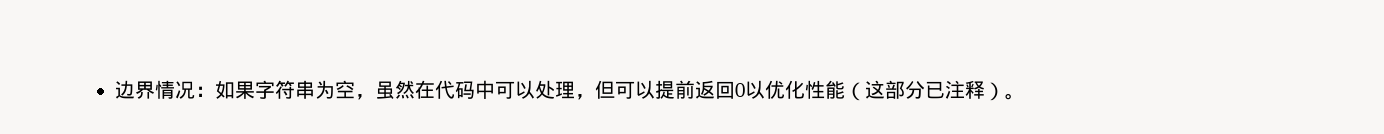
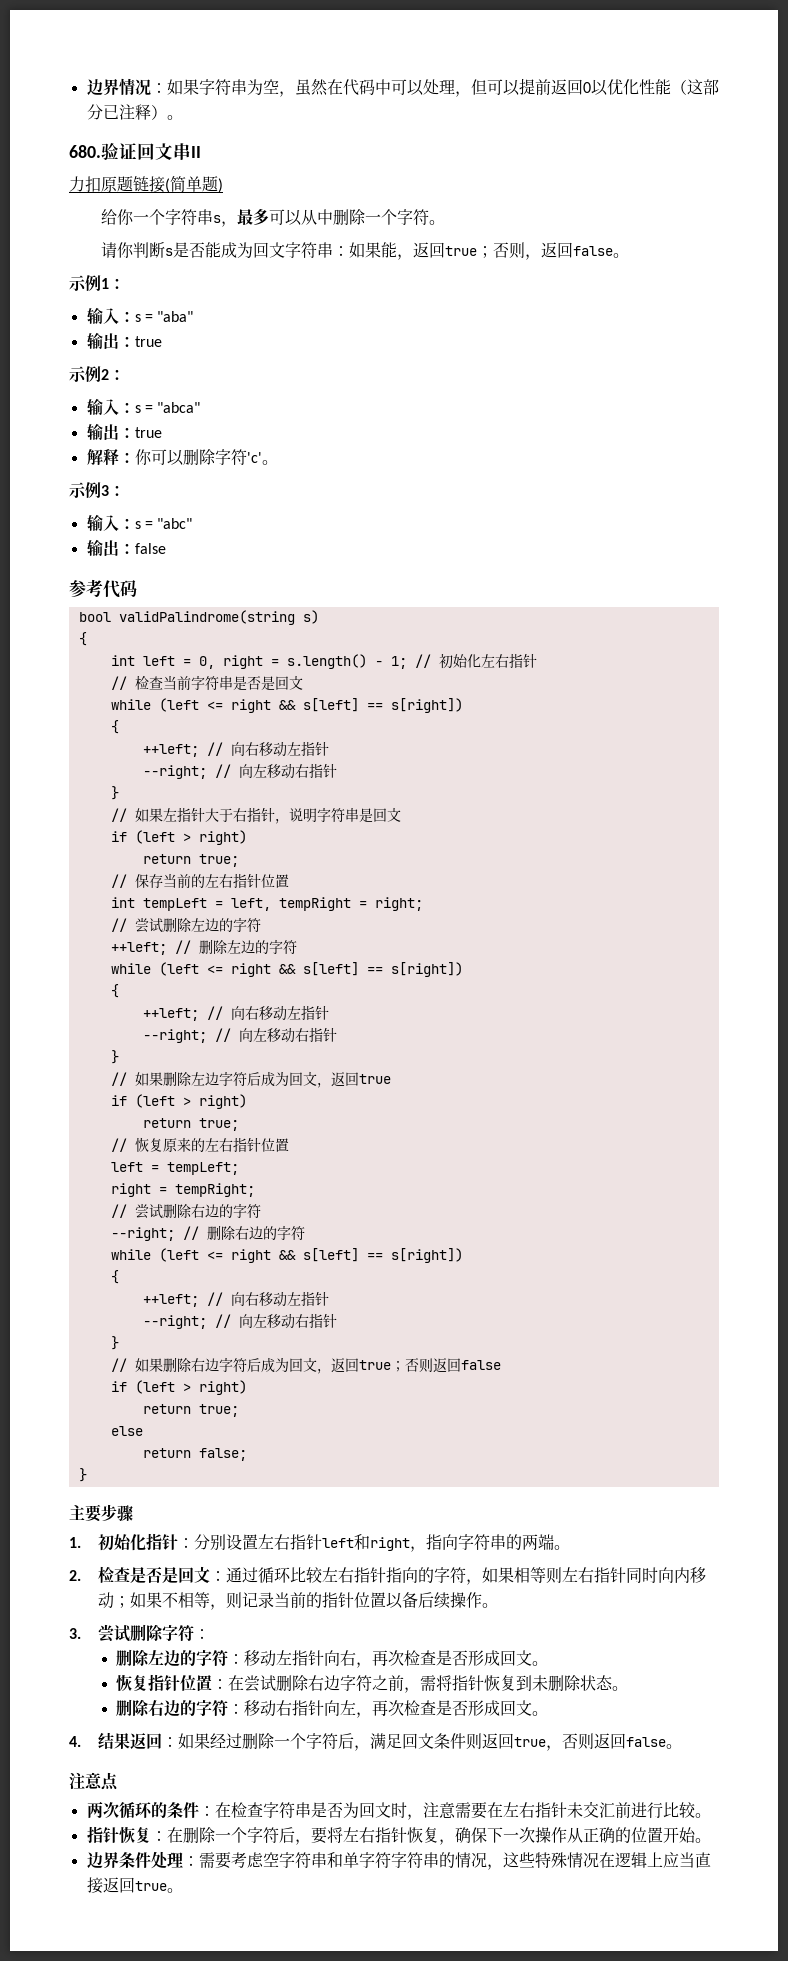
(1025, 96) none -> [69,143,201,160] [69,176,223,193] [100,208,445,227] [100,242,629,260] [69,275,125,291] [86,307,194,324] [86,332,162,349] [69,366,125,382] [86,398,201,415] [86,423,162,440] [86,448,278,466] [69,482,125,498] [86,514,193,531] [86,539,166,556] [69,579,137,598] [78,610,319,625] [78,632,87,646] [110,653,537,669] [110,675,303,691] [110,698,463,713] [110,720,119,734] [142,741,329,757] [142,763,337,779] [110,786,119,800] [110,807,401,824] [110,830,247,845] [142,854,239,867] [110,873,289,888] [110,897,423,911] [110,917,261,933] [110,939,297,955] [110,962,463,977] [110,984,119,998] [142,1005,329,1021] [142,1027,337,1043] [110,1050,119,1064] [110,1071,391,1088] [110,1094,247,1109] [142,1118,239,1131] [110,1137,289,1152] [110,1162,239,1175] [110,1183,255,1197] [110,1203,261,1219] [110,1225,305,1241] [110,1248,463,1263] [110,1270,119,1284] [142,1291,329,1307] [142,1313,337,1329] [110,1336,119,1350] [110,1357,501,1374] [110,1380,247,1395] [142,1404,239,1417] [110,1426,143,1436] [142,1448,247,1461] [78,1468,87,1482] [69,1504,133,1522] [69,1533,571,1552] [69,1566,707,1585] [98,1592,499,1610] [69,1624,211,1643] [116,1649,549,1668] [116,1674,629,1693] [116,1699,549,1718] [69,1732,683,1751] [69,1772,118,1790] [86,1801,711,1820] [86,1826,711,1845] [86,1851,711,1870] [86,1877,183,1894] // 680.验证回文串II // 力扣原题链接(简单题) // 给你一个字符串s，最多可以从中删除一个字符。 // 请你判断s是否能成为回文字符串：如果能，返回true；否则，返回false。 // 示例1： // 输入：s = "aba" // 输出：true // 示例2： // 输入：s = "abca" // 输出：true // 解释：你可以删除字符'c'。 // 示例3： // 输入：s = "abc" // 输出：false // 参考代码 // bool validPalindrome(string s) // { // int left = 0, right = s.length() - 1; // 初始化左右指针 // // 检查当前字符串是否是回文 // while (left <= right && s[left] == s[right]) // { // ++left; // 向右移动左指针 // --right; // 向左移动右指针 // } // // 如果左指针大于右指针，说明字符串是回文 // if (left > right) // return true; // // 保存当前的左右指针位置 // int tempLeft = left, tempRight = right; // // 尝试删除左边的字符 // ++left; // 删除左边的字符 // while (left <= right && s[left] == s[right]) // { // ++left; // 向右移动左指针 // --right; // 向左移动右指针 // } // // 如果删除左边字符后成为回文，返回true // if (left > right) // return true; // // 恢复原来的左右指针位置 // left = tempLeft; // right = tempRight; // // 尝试删除右边的字符 // --right; // 删除右边的字符 // while (left <= right && s[left] == s[right]) // { // ++left; // 向右移动左指针 // --right; // 向左移动右指针 // } // // 如果删除右边字符后成为回文，返回true；否则返回false // if (left > right) // return true; // else // return false; // } // 主要步骤 // 1.初始化指针：分别设置左右指针left和right，指向字符串的两端。 // 2.检查是否是回文：通过循环比较左右指针指向的字符，如果相等则左右指针同时向内移动；如果不相等，则记录当前的指针位置以备后续操作。 // 3.尝试删除字符： // 删除左边的字符：移动左指针向右，再次检查是否形成回文。 // 恢复指针位置：在尝试删除右边字符之前，需将指针恢复到未删除状态。 // 删除右边的字符：移动右指针向左，再次检查是否形成回文。 // 4.结果返回：如果经过删除一个字符后，满足回文条件则返回true，否则返回false。 // 注意点 // 两次循环的条件：在检查字符串是否为回文时，注意需要在左右指针未交汇前进行比较。 // 指针恢复：在删除一个字符后，要将左右指针恢复，确保下一次操作从正确的位置开始。 // 边界条件处理：需要考虑空字符串和单字符字符串的情况，这些特殊情况在逻辑上应当直接返回true。

